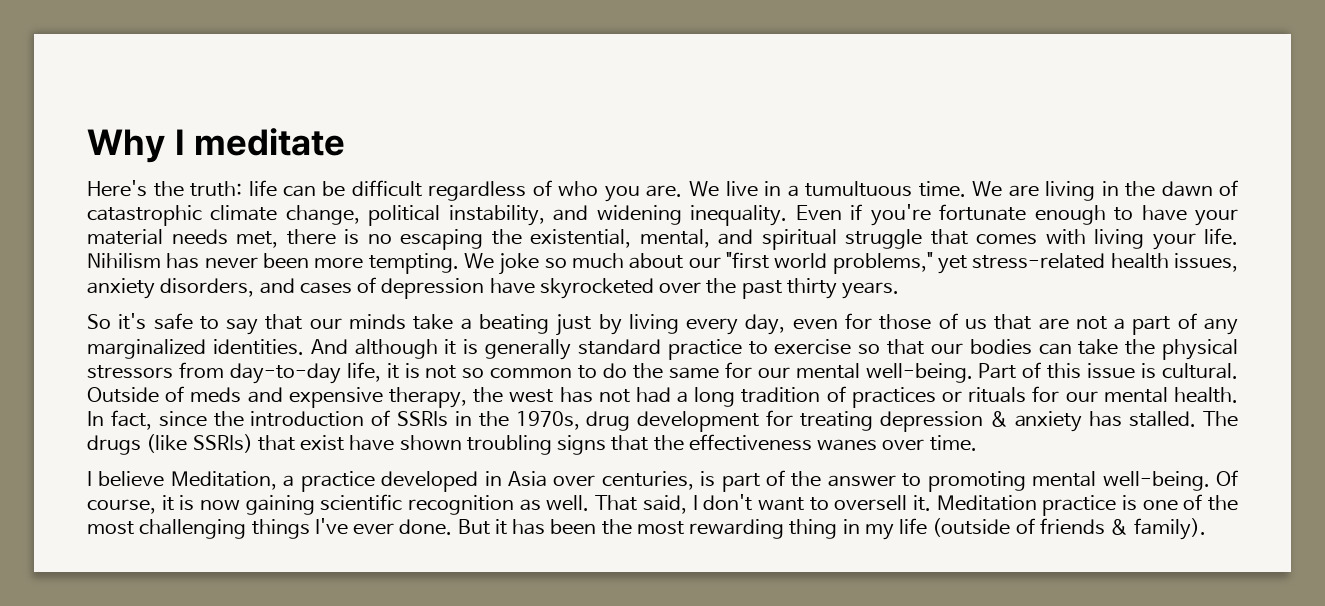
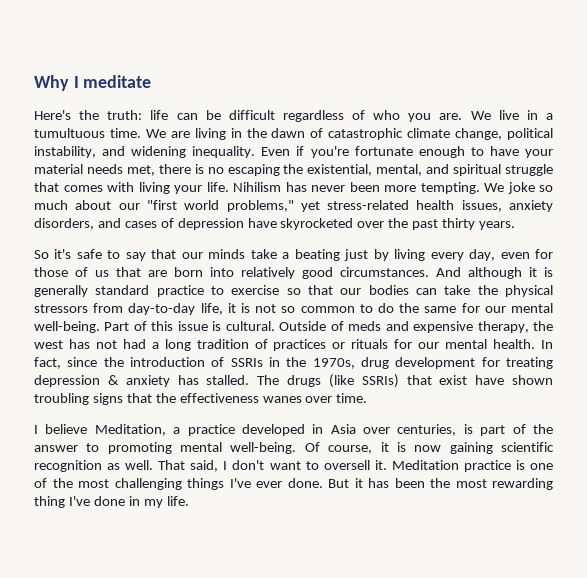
[1075,313,1239,335] [87,339,304,359] not a part of any marginalized identities. -> [174,267,429,279] born into relatively good circumstances.
[842,518,1206,540] in my life (outside of friends & family). -> [68,496,189,508] I've done in my life.

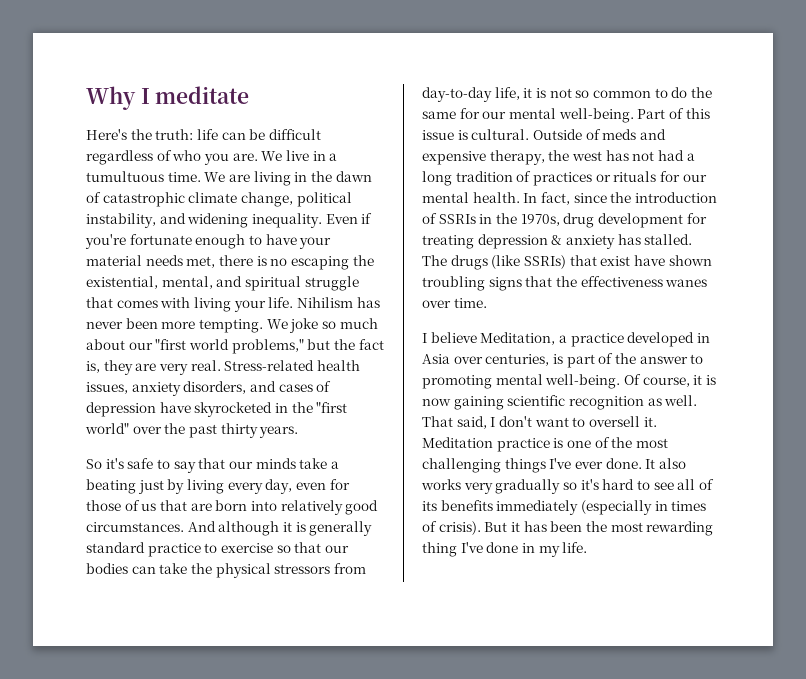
[300,200,410,212] yet stress-related -> [307,339,384,350] [86,360,315,375] but the fact is, they are very real. Stress-related
(354, 224) none -> [274,402,348,413] [85,423,129,434] in the "first world"
(323, 483) none -> [645,458,686,469] [421,479,714,494] [422,500,707,515] [422,521,481,535] It also works very gradually so it's hard to see all of its benefits immediately (especially in times of crisis).

